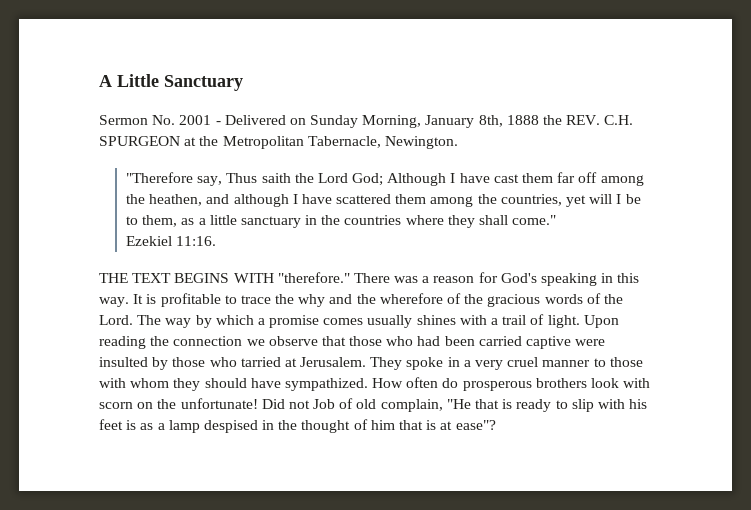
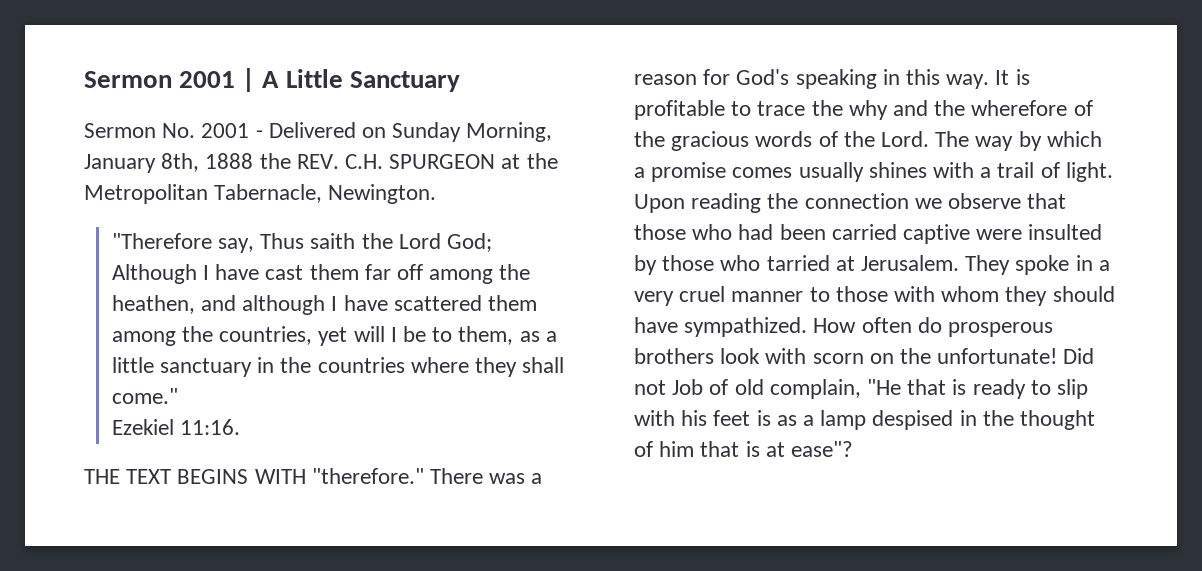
(99, 81) none -> [84,68,256,92] Sermon 2001 |

